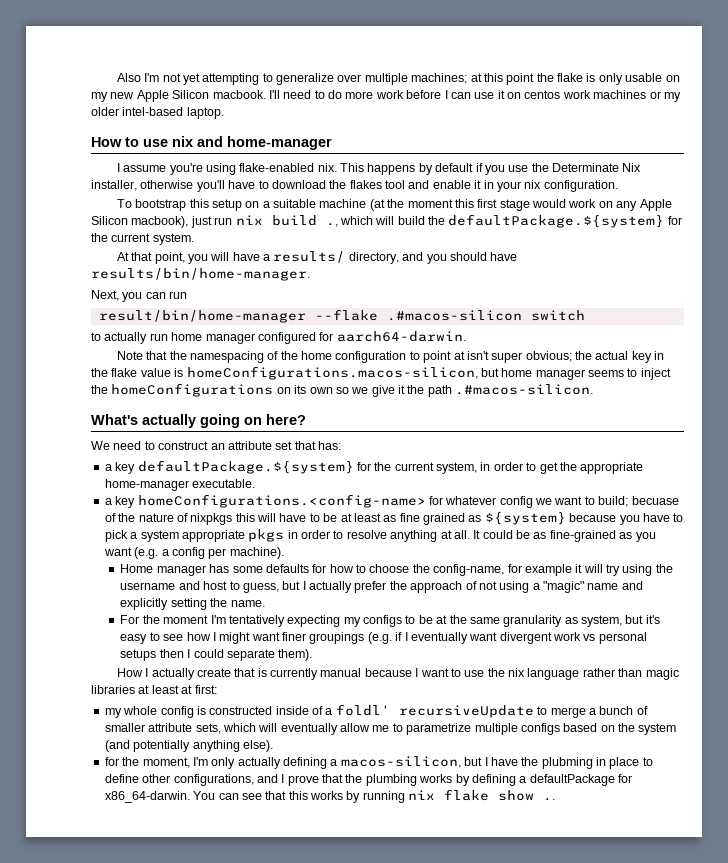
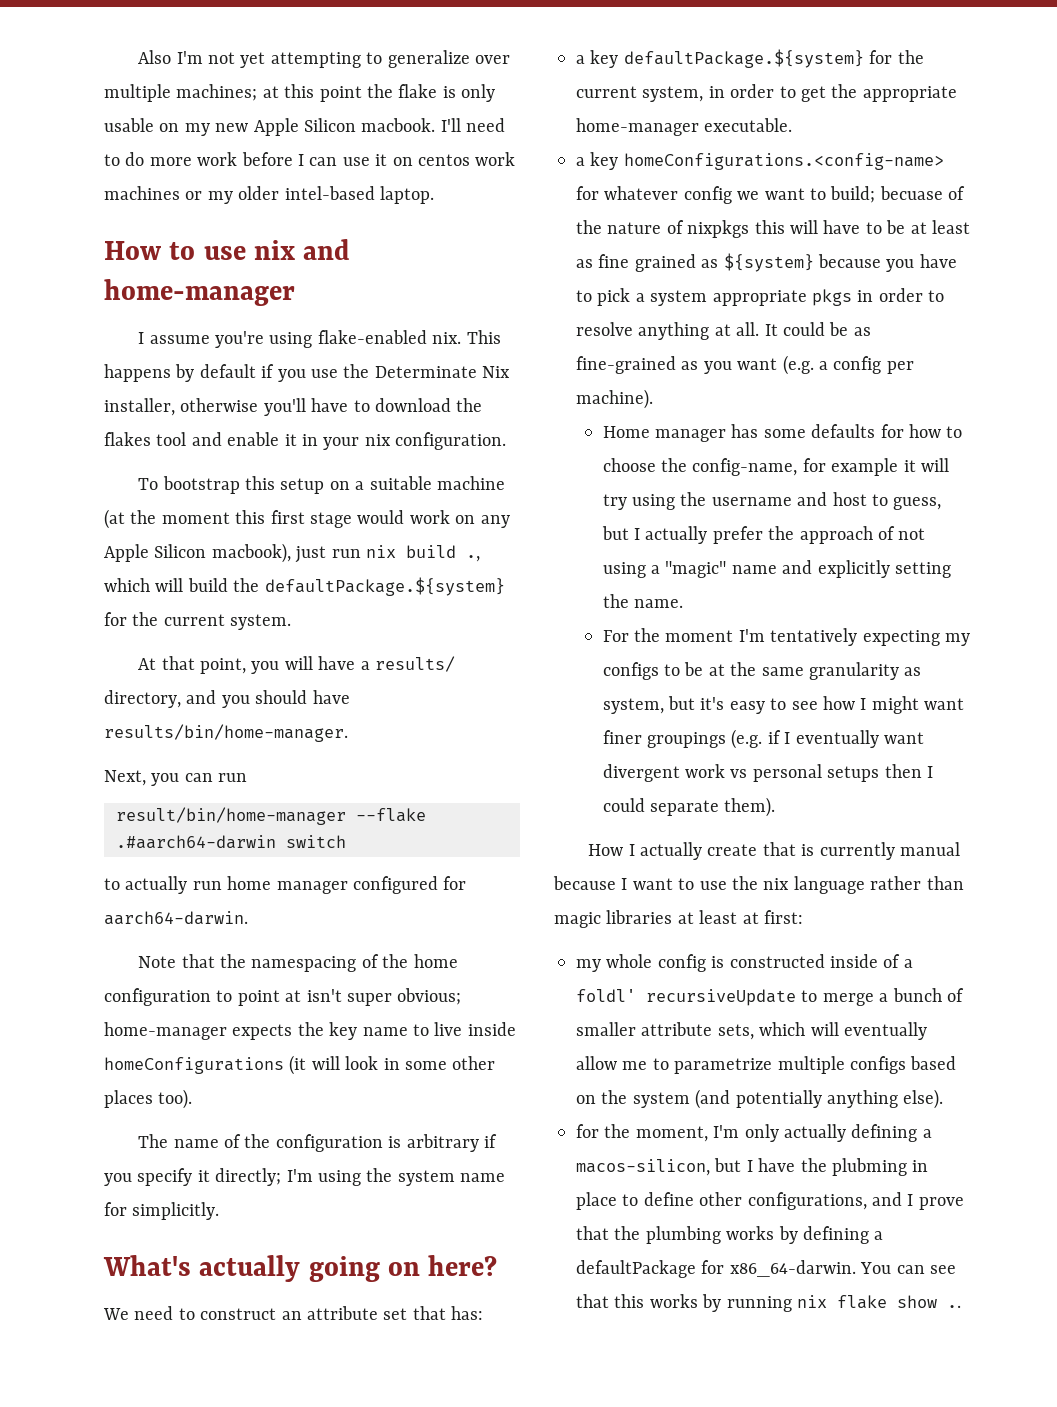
[386,310,522,321] .#macos-silicon -> [116,835,276,849] .#aarch64-darwin
[575,351,665,363] [91,366,671,380] [91,383,594,397] the actual key in the flake value is homeConfigurations.macos-silicon, but home manager seems to inject the homeConfigurations on its own so we give it the path .#macos-silicon. -> [104,1022,516,1040] [104,1055,496,1075] [104,1089,193,1109] [138,1134,497,1152] [104,1168,506,1186] [104,1202,220,1220] home-manager expects the key name to live inside homeConfigurations (it will look in some other places too). // The name of the configuration is arbitrary if you specify it directly; I'm using the system name for simplicitly.

